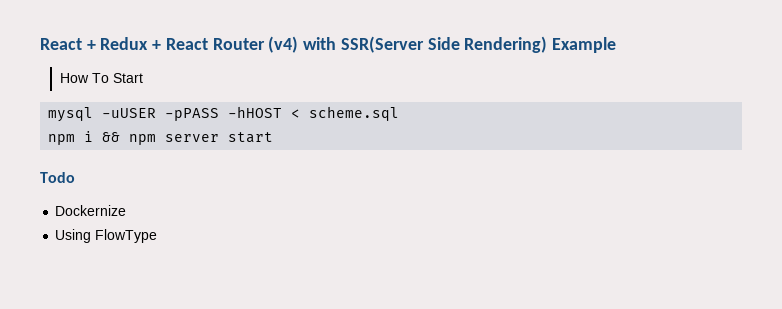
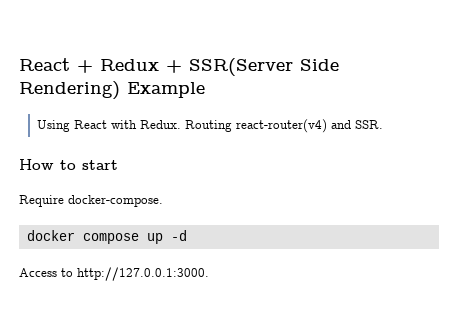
[165,36,337,53] React Router (v4) with -> (182, 66) none
[60,73,144,83] [48,106,400,122] [48,131,274,145] [40,172,75,183] [55,205,127,216] [55,229,158,243] How To Start // mysql -uUSER -pPASS -hHOST < scheme.sql // npm i && npm server start // Todo // Dockernize // Using FlowType -> [37,119,384,133] [19,159,118,170] [19,195,163,207] [26,230,187,244] [19,267,209,281] Using React with Redux. Routing react-router(v4) and SSR. // How to start // Require docker-compose. // docker compose up -d // Access to http://127.0.0.1:3000.

